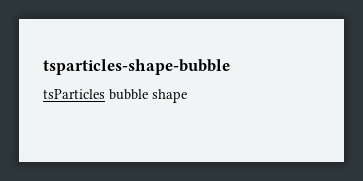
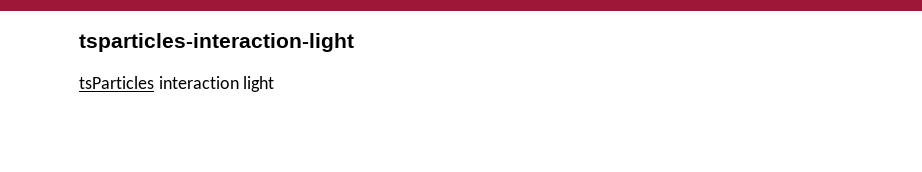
[43,59,230,75] tsparticles-shape-bubble -> [79,33,354,52] tsparticles-interaction-light
[109,89,187,103] bubble shape -> [158,76,275,92] interaction light

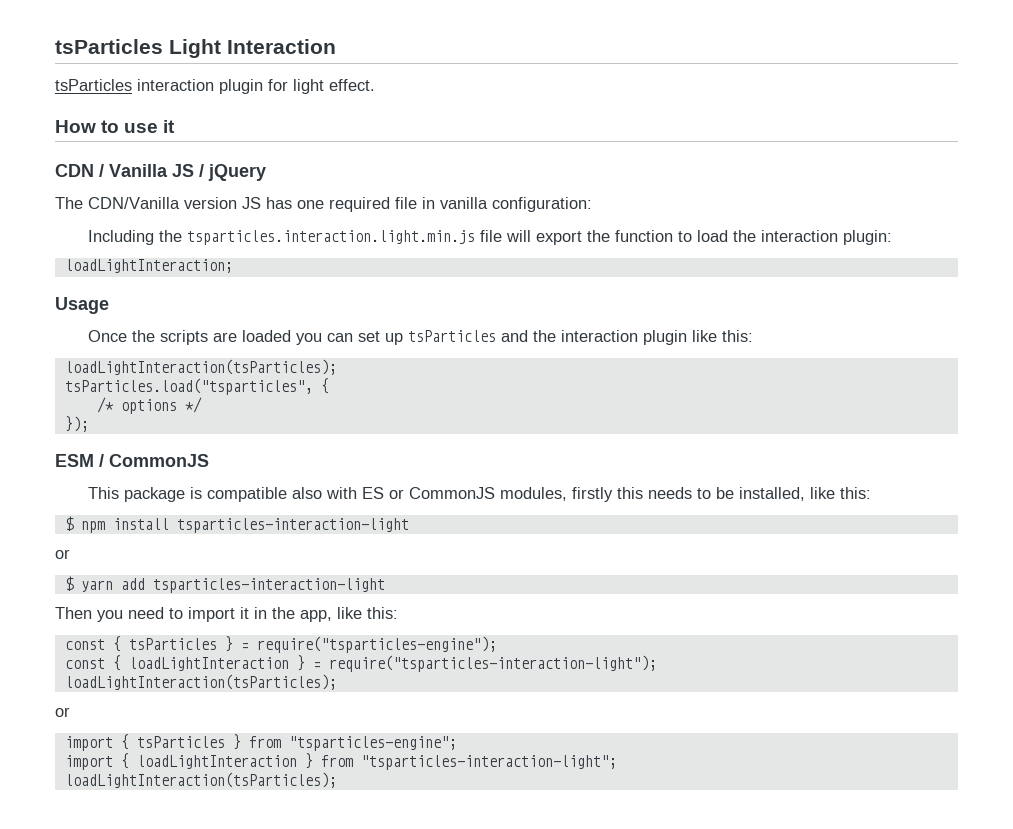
[79,33,354,52] tsparticles-interaction-light -> [55,39,336,58] tsParticles Light Interaction
[243,76,275,92] light -> [219,79,375,94] [55,120,176,133] [55,164,266,181] [55,197,592,212] [87,230,892,245] [64,259,233,273] [55,297,109,314] [87,330,753,345] [64,359,337,375] [64,378,329,395] [96,397,202,414] [64,416,89,432] [55,454,209,467] [87,487,871,502] [64,516,409,533] [55,549,70,559] [64,576,385,593] [55,607,398,622] [64,636,497,653] [64,655,657,672] [64,674,337,690] [55,707,70,717] [64,734,457,751] [64,753,617,770] [64,772,337,788] plugin for light effect. // How to use it // CDN / Vanilla JS / jQuery // The CDN/Vanilla version JS has one required file in vanilla configuration: // Including the tsparticles.interaction.light.min.js file will export the function to load the interaction plugin: // loadLightInteraction; // Usage // Once the scripts are loaded you can set up tsParticles and the interaction plugin like this: // loadLightInteraction(tsParticles); // tsParticles.load("tsparticles", { // /* options */ // }); // ESM / CommonJS // This package is compatible also with ES or CommonJS modules, firstly this needs to be installed, like this: // $ npm install tsparticles-interaction-light // or // $ yarn add tsparticles-interaction-light // Then you need to import it in the app, like this: // const { tsParticles } = require("tsparticles-engine"); // const { loadLightInteraction } = require("tsparticles-interaction-light"); // loadLightInteraction(tsParticles); // or // import { tsParticles } from "tsparticles-engine"; // import { loadLightInteraction } from "tsparticles-interaction-light"; // loadLightInteraction(tsParticles);

